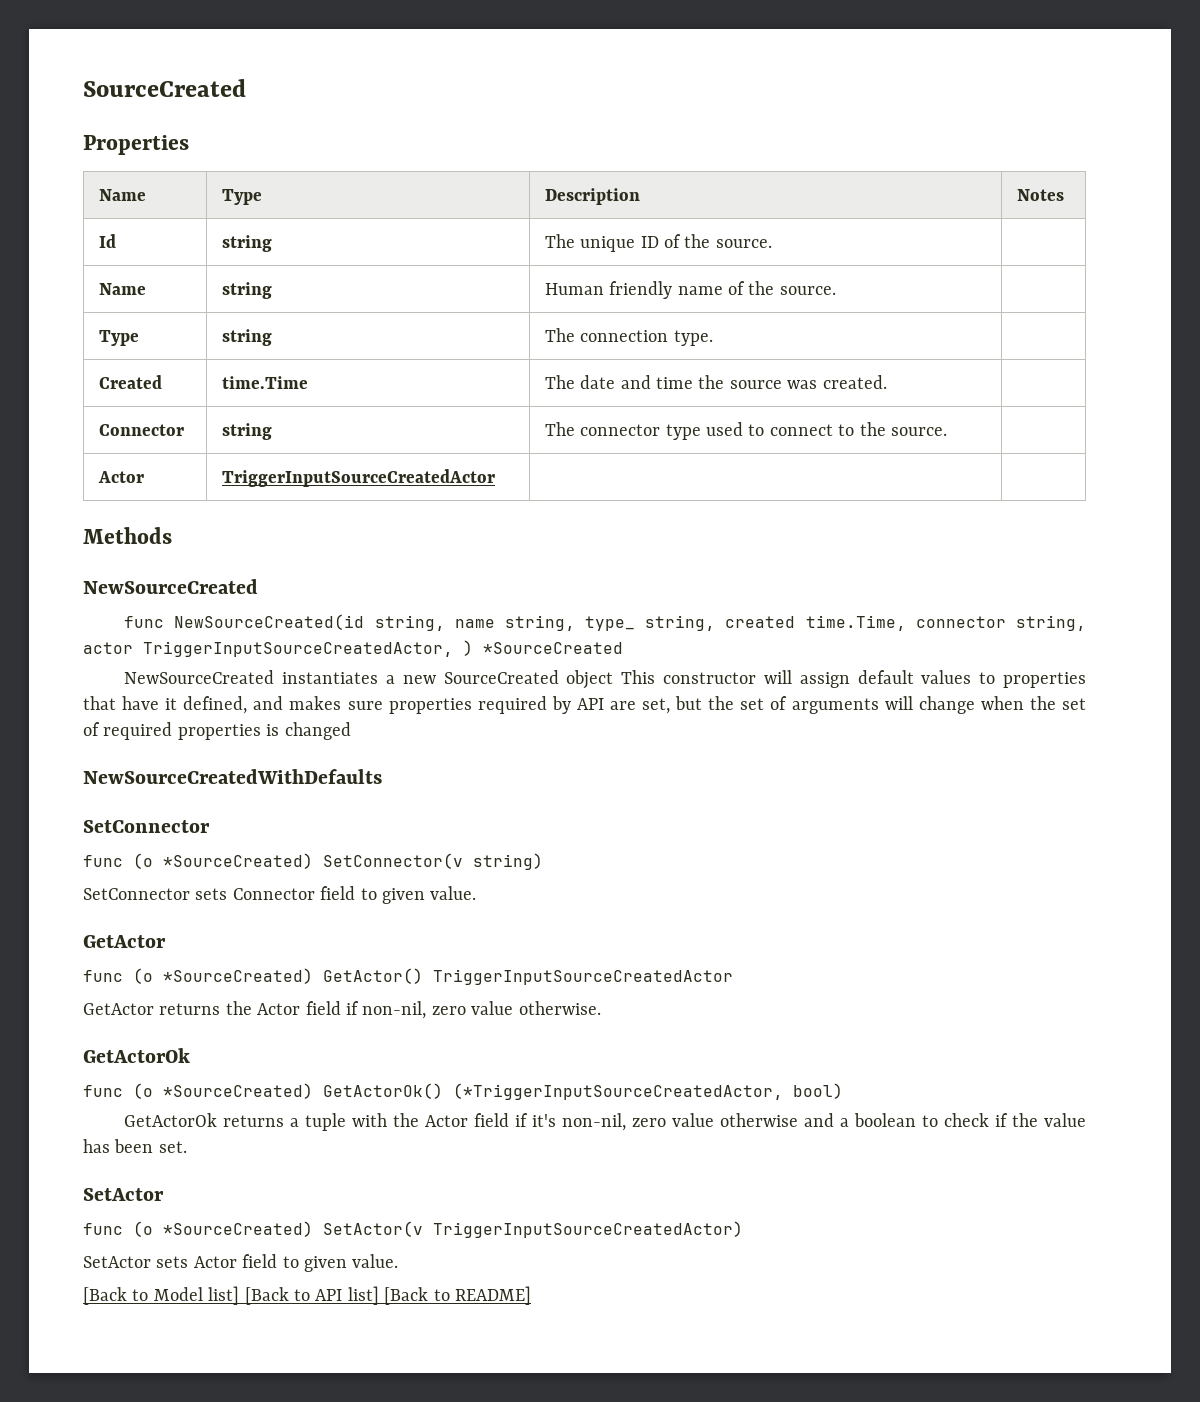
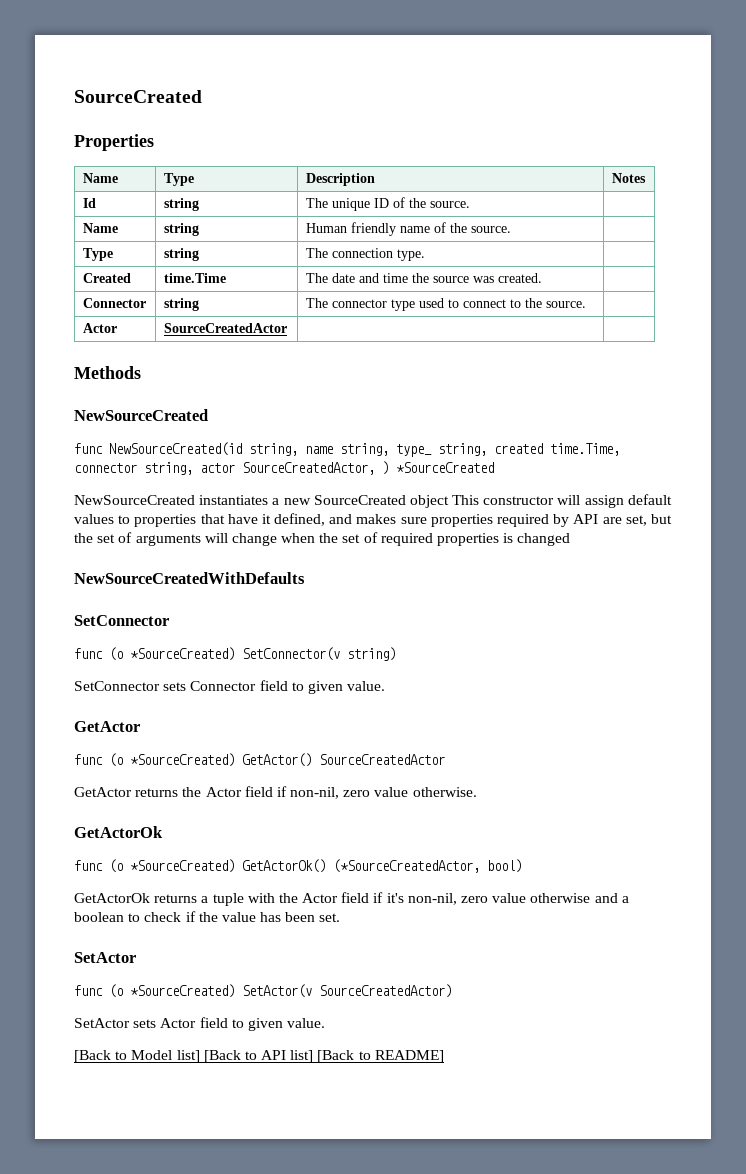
[221,469,495,487] TriggerInputSourceCreatedActor -> [163,323,287,333] SourceCreatedActor
[143,641,453,657] TriggerInputSourceCreatedActor, -> [242,462,375,475] SourceCreatedActor,
[433,969,733,985] TriggerInputSourceCreatedActor -> [319,754,445,765] SourceCreatedActor
[453,1083,783,1100] (*TriggerInputSourceCreatedActor, -> [333,859,480,873] (*SourceCreatedActor,
[433,1221,743,1238] TriggerInputSourceCreatedActor) -> [319,984,452,998] SourceCreatedActor)

